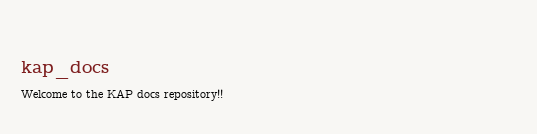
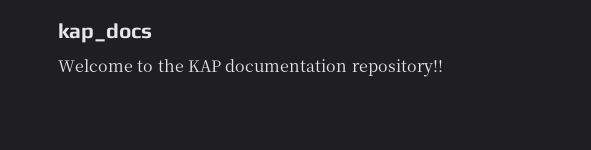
[137,90,160,98] docs -> [225,59,348,72] documentation

